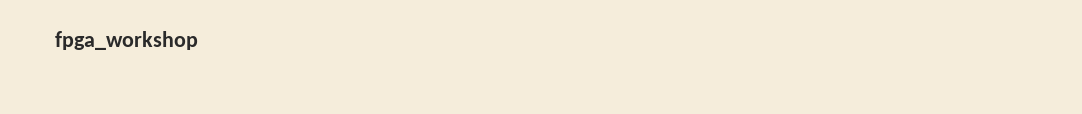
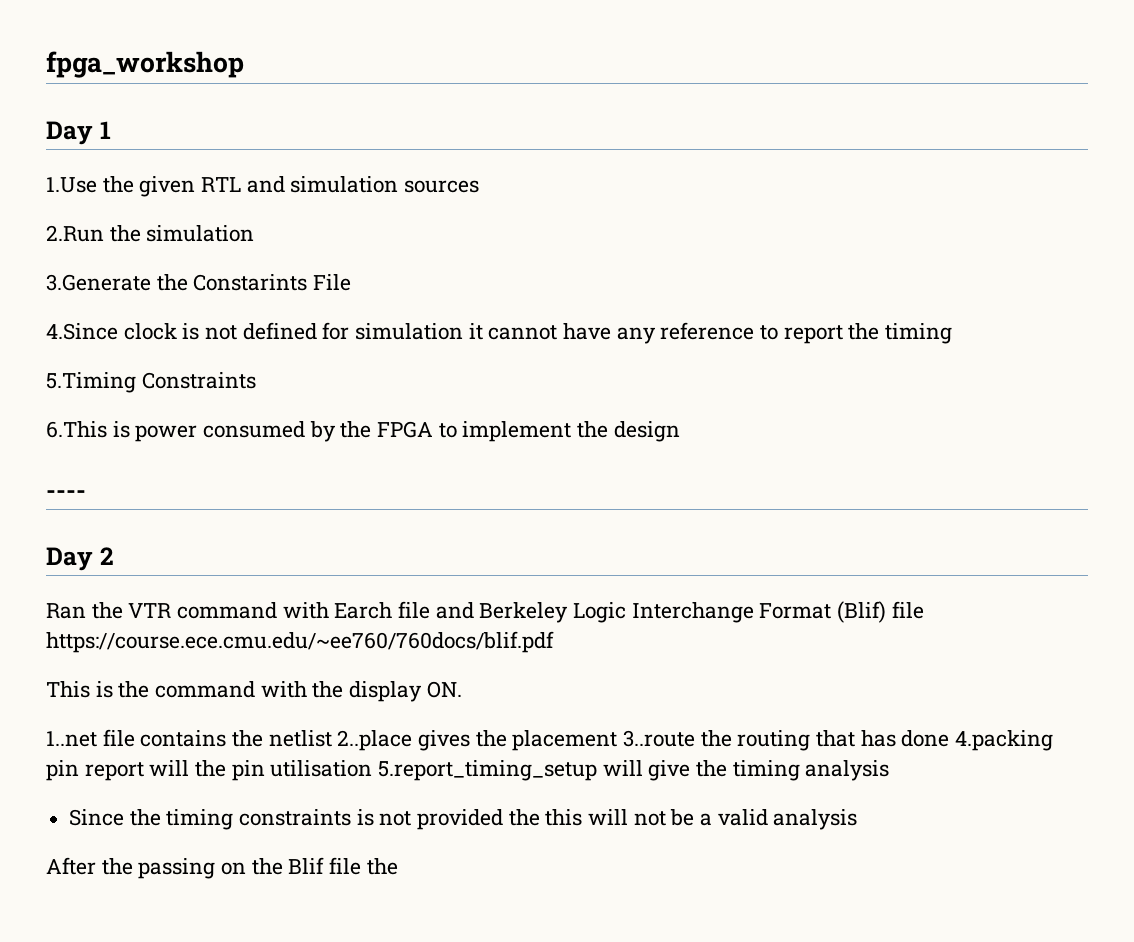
(198, 40) none -> [46,121,111,145] [46,176,480,197] [46,225,255,242] [46,274,352,291] [46,322,953,344] [46,372,256,393] [46,421,680,442] [46,490,86,499] [46,547,114,571] [46,601,924,623] [46,631,554,653] [46,681,462,702] [46,729,1054,751] [46,760,890,781] [69,809,858,830] [46,857,398,879] // Day 1 // 1.Use the given RTL and simulation sources // 2.Run the simulation // 3.Generate the Constarints File // 4.Since clock is not defined for simulation it cannot have any reference to report the timing // 5.Timing Constraints // 6.This is power consumed by the FPGA to implement the design // ---- // Day 2 // Ran the VTR command with Earch file and Berkeley Logic Interchange Format (Blif) file https://course.ece.cmu.edu/~ee760/760docs/blif.pdf // This is the command with the display ON. // 1..net file contains the netlist 2..place gives the placement 3..route the routing that has done 4.packing pin report will the pin utilisation 5.report_timing_setup will give the timing analysis // Since the timing constraints is not provided the this will not be a valid analysis // After the passing on the Blif file the

